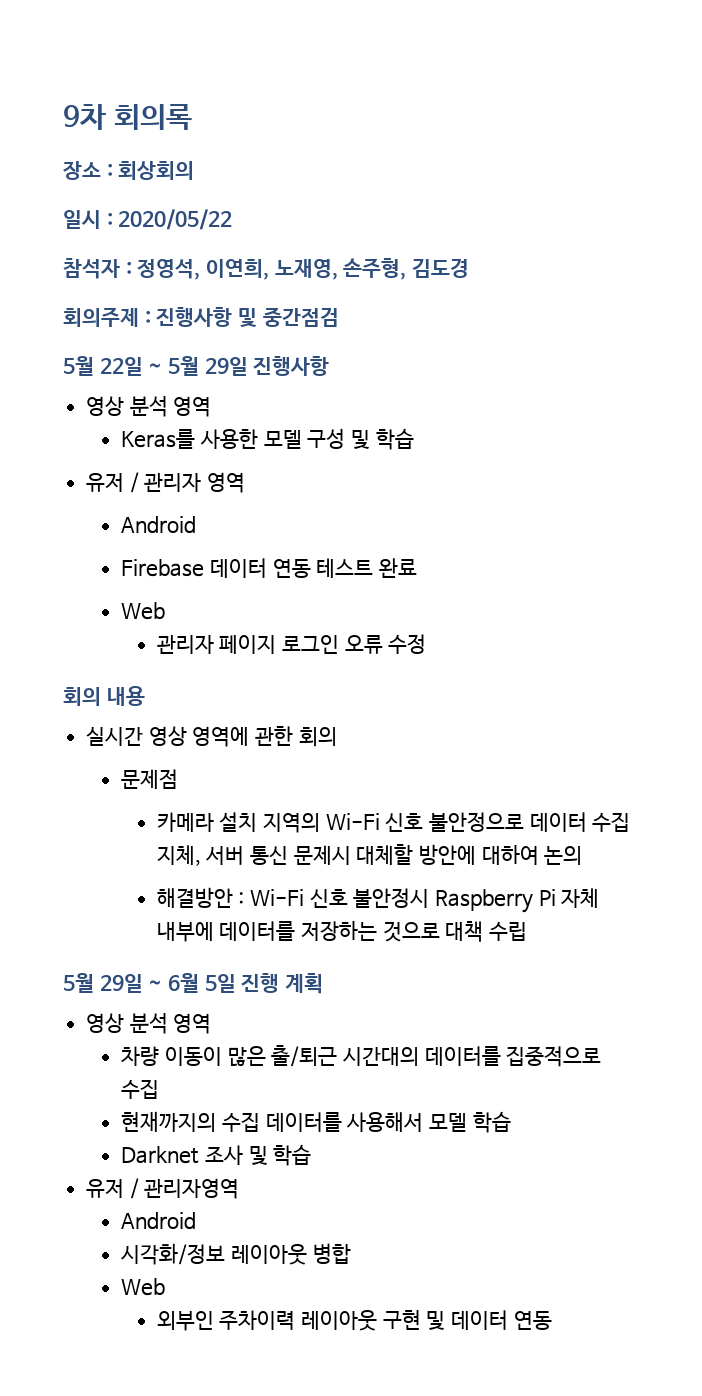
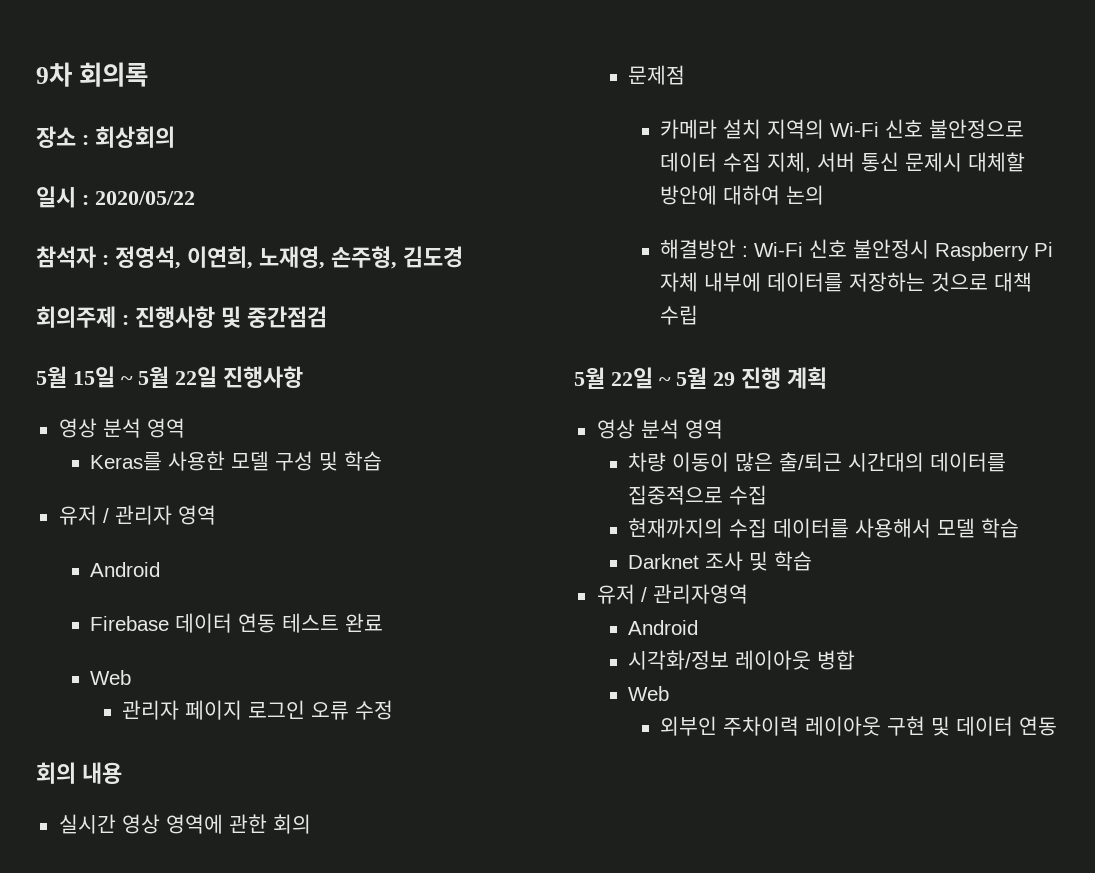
[99,356,248,376] 22일 ~ 5월 29일 -> [73,366,217,388] 15일 ~ 5월 22일
[99,973,236,993] 29일 ~ 6월 5일 -> [611,367,735,389] 22일 ~ 5월 29

